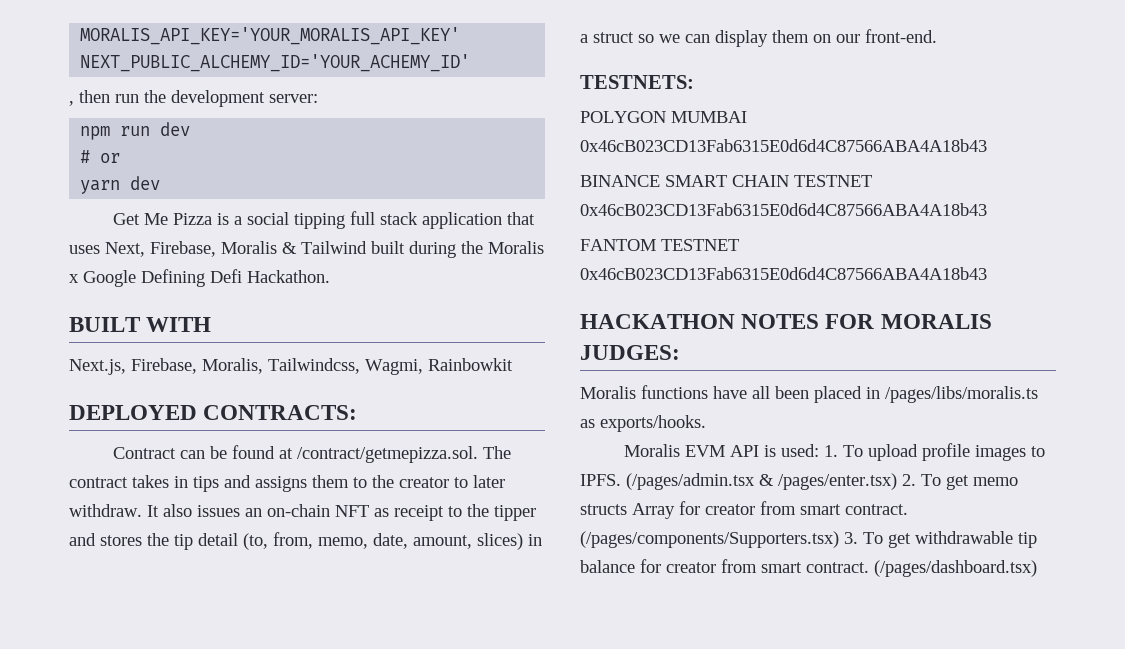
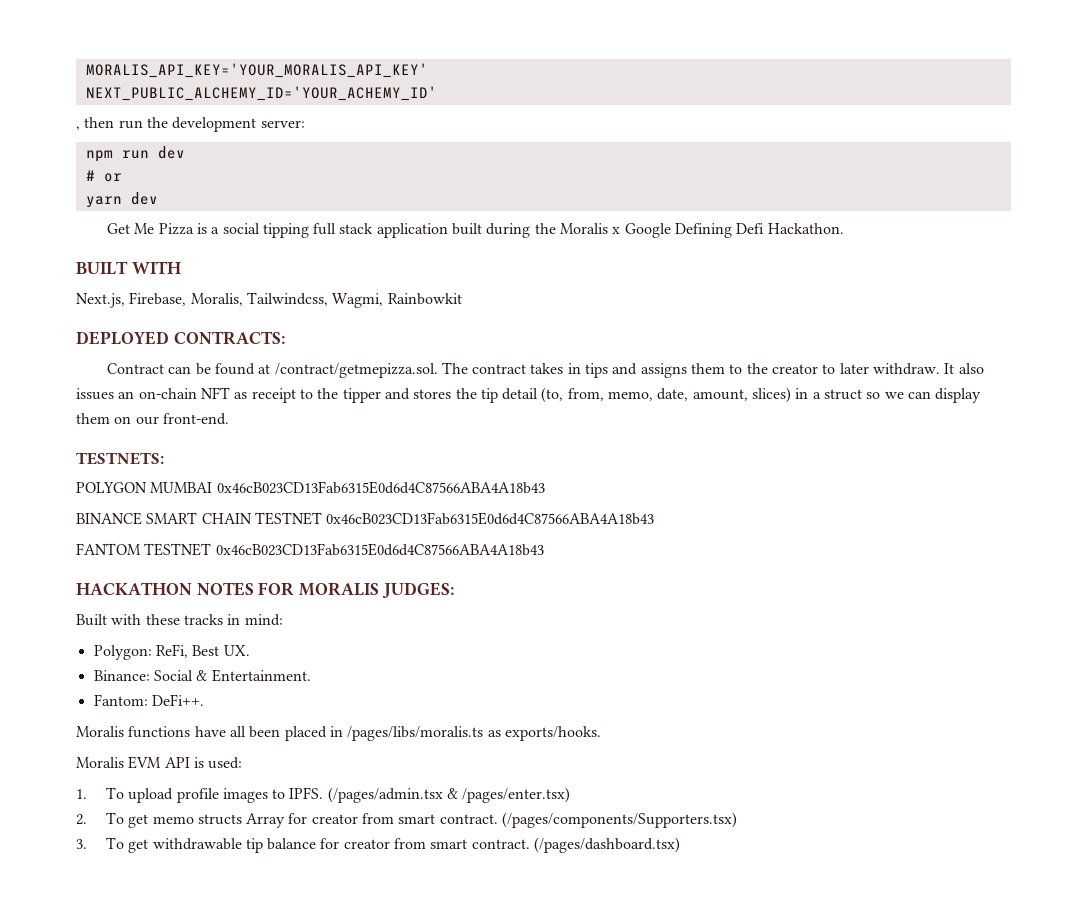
[507,212,536,225] [69,241,367,257] that uses Next, Firebase, Moralis & Tailwind -> (448, 230) none
(680, 352) none -> [76,614,283,626] [93,644,250,660] [93,669,311,682] [93,694,204,706] // Built with these tracks in mind: // Polygon: ReFi, Best UX. // Binance: Social & Entertainment. // Fantom: DeFi++.
(820, 450) none -> (243, 763) //
(897, 481) none -> (571, 795) //
(839, 539) none -> (738, 820) //

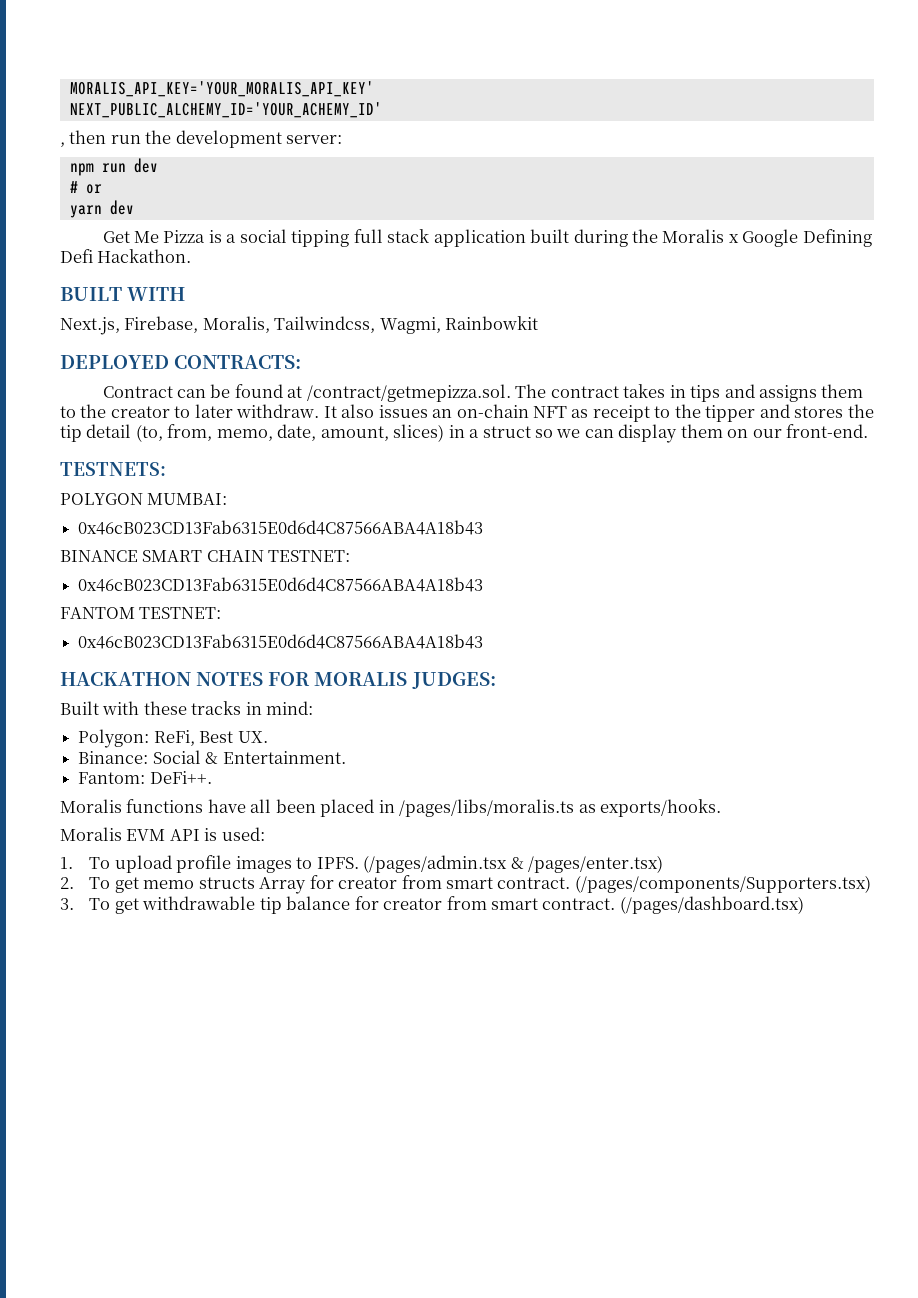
[150,482,213,493] MUMBAI -> [147,493,228,505] MUMBAI: //
[254,512,322,525] TESTNET -> [268,550,351,562] TESTNET: //
[144,543,212,556] TESTNET -> [139,607,222,619] TESTNET: //

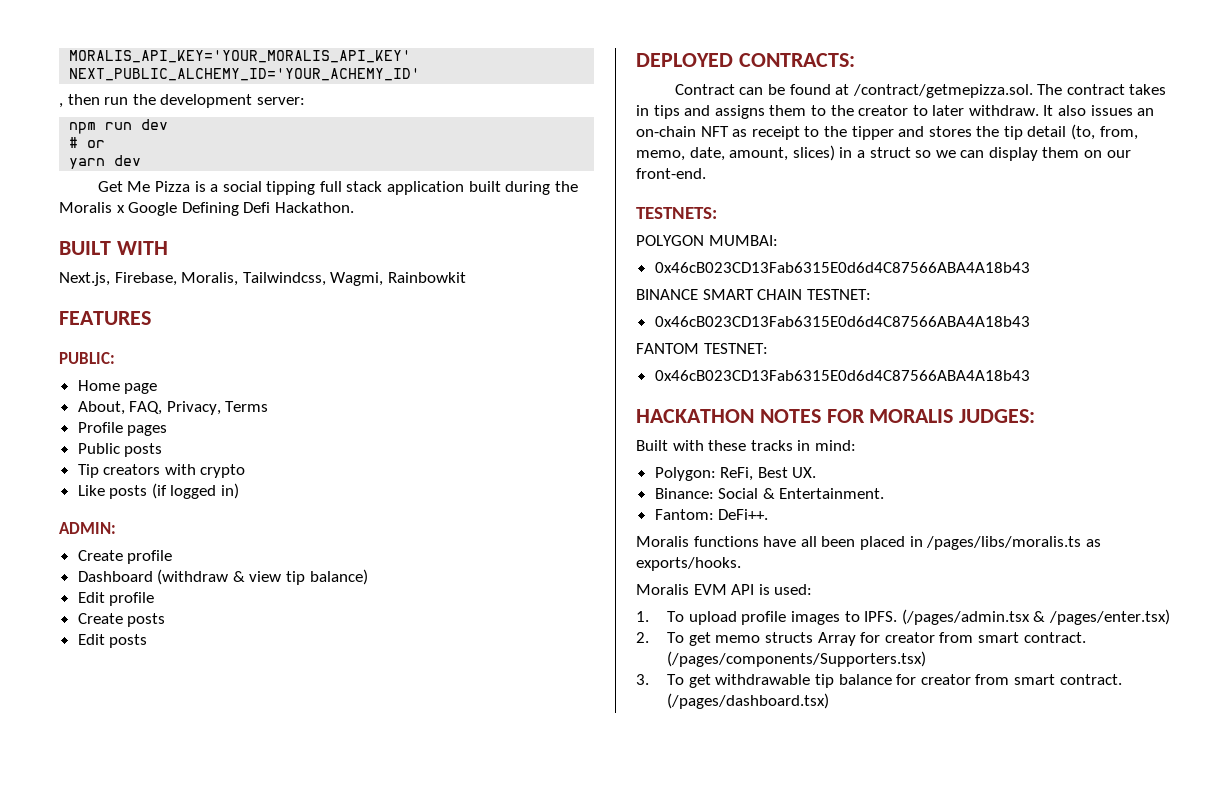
(539, 323) none -> [59,311,151,325] [59,352,115,364] [77,380,158,394] [77,401,269,415] [77,422,168,436] [77,443,163,457] [77,464,246,478] [77,483,240,499] [59,522,116,534] [77,550,173,564] [77,569,368,585] [77,592,155,606] [77,613,166,627] [77,634,148,648] // FEATURES // PUBLIC: // Home page // About, FAQ, Privacy, Terms // Profile pages // Public posts // Tip creators with crypto // Like posts (if logged in) // ADMIN: // Create profile // Dashboard (withdraw & view tip balance) // Edit profile // Create posts // Edit posts

